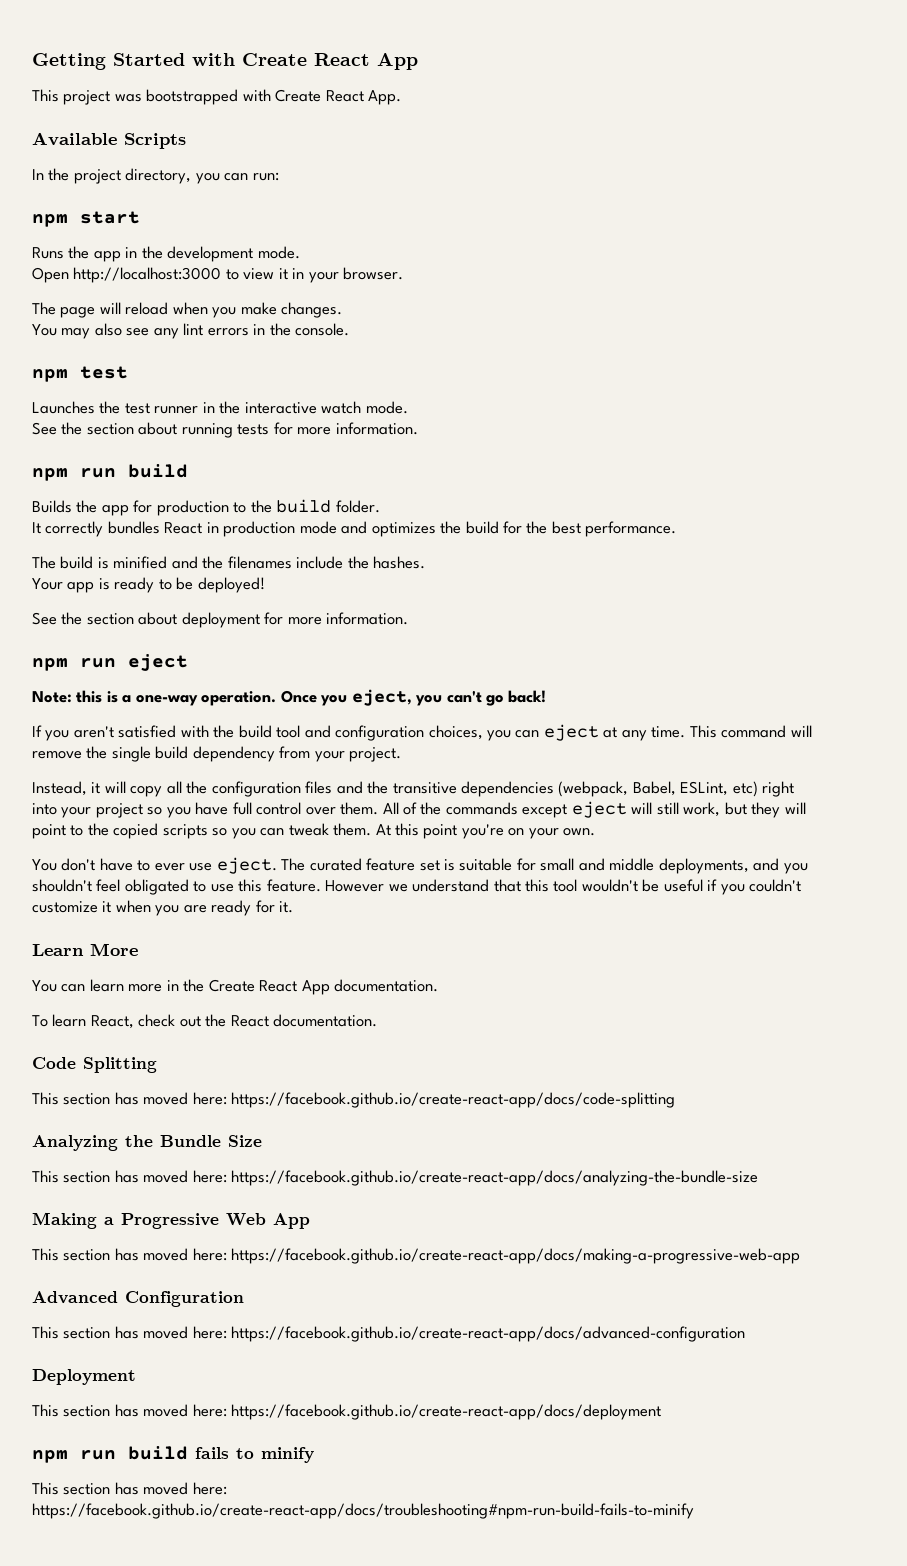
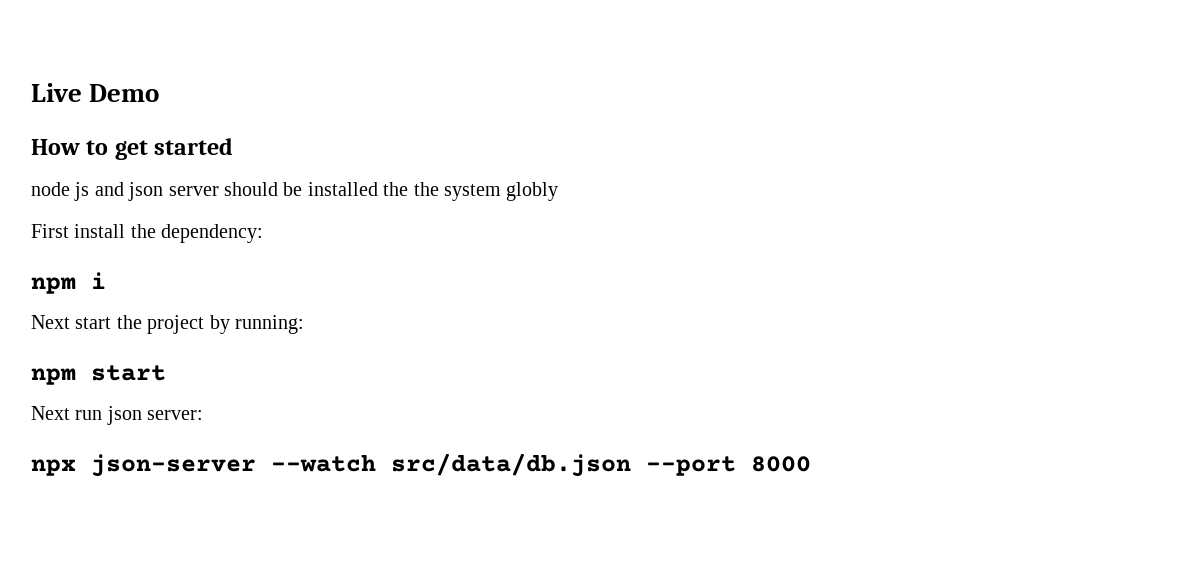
[32,53,418,70] [32,89,402,105] [32,132,186,149] [32,168,279,184] [32,211,140,227] [32,246,300,262] [32,267,404,283] [32,302,343,318] [32,323,350,339] [32,366,128,382] [32,401,408,414] [32,422,418,438] [32,464,188,481] [32,499,380,516] [32,521,677,537] [32,556,426,569] [32,577,265,593] [32,612,409,628] [32,654,188,671] [32,689,547,706] [32,724,812,741] [32,746,402,762] [32,781,795,797] [32,801,806,818] [32,823,596,839] [32,857,808,874] [32,879,802,895] [32,900,294,916] [32,943,138,956] [32,979,439,995] [32,1014,378,1029] [32,1057,157,1073] [32,1092,676,1108] [32,1135,262,1151] [32,1170,759,1186] [32,1212,310,1229] [32,1248,801,1264] [32,1291,244,1307] [32,1326,746,1342] [32,1369,136,1385] [32,1404,662,1420] [32,1446,314,1463] [32,1482,227,1495] [32,1503,694,1519] Getting Started with Create React App // This project was bootstrapped with Create React App. // Available Scripts // In the project directory, you can run: // npm start // Runs the app in the development mode. // Open http://localhost:3000 to view it in your browser. // The page will reload when you make changes. // You may also see any lint errors in the console. // npm test // Launches the test runner in the interactive watch mode. // See the section about running tests for more information. // npm run build // Builds the app for production to the build folder. // It correctly bundles React in production mode and optimizes the build for the best performance. // The build is minified and the filenames include the hashes. // Your app is ready to be deployed! // See the section about deployment for more information. // npm run eject // Note: this is a one-way operation. Once you eject, you can't go back! // If you aren't satisfied with the build tool and configuration choices, you can eject at any time. This command will remove the single build dependency from your project. // Instead, it will copy all the configuration files and the transitive dependencies (webpack, Babel, ESLint, etc) right into your project so you have full control over them. All of the commands except eject will still work, but they will point to the copied scripts so you can tweak them. At this point you're on your own. // You don't have to ever use eject. The curated feature set is suitable for small and middle deployments, and you shouldn't feel obligated to use this feature. However we understand that this tool wouldn't be useful if you couldn't customize it when you are ready for it. // Learn More // You can learn more in the Create React App documentation. // To learn React, check out the React documentation. // Code Splitting // This section has moved here: https://facebook.github.io/create-react-app/docs/code-splitting // Analyzing the Bundle Size // This section has moved here: https://facebook.github.io/create-react-app/docs/analyzing-the-bundle-size // Making a Progressive Web App // This section has moved here: https://facebook.github.io/create-react-app/docs/making-a-progressive-web-app // Advanced Configuration // This section has moved here: https://facebook.github.io/create-react-app/docs/advanced-configuration // Deployment // This section has moved here: https://facebook.github.io/create-react-app/docs/deployment // npm run build fails to minify // This section has moved here: https://facebook.github.io/create-react-app/docs/troubleshooting#npm-run-build-fails-to-minify -> [31,83,160,102] [31,138,234,160] [31,182,559,201] [31,224,264,243] [31,272,106,294] [31,315,304,334] [31,365,166,385] [31,406,204,425] [31,453,811,477] Live Demo // How to get started // node js and json server should be installed the the system globly // First install the dependency: // npm i // Next start the project by running: // npm start // Next run json server: // npx json-server --watch src/data/db.json --port 8000

